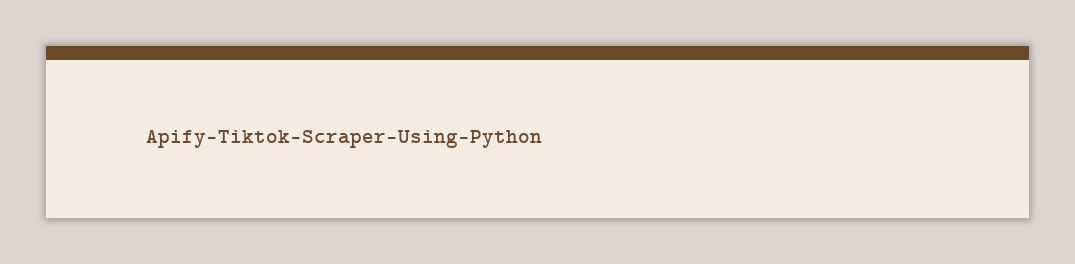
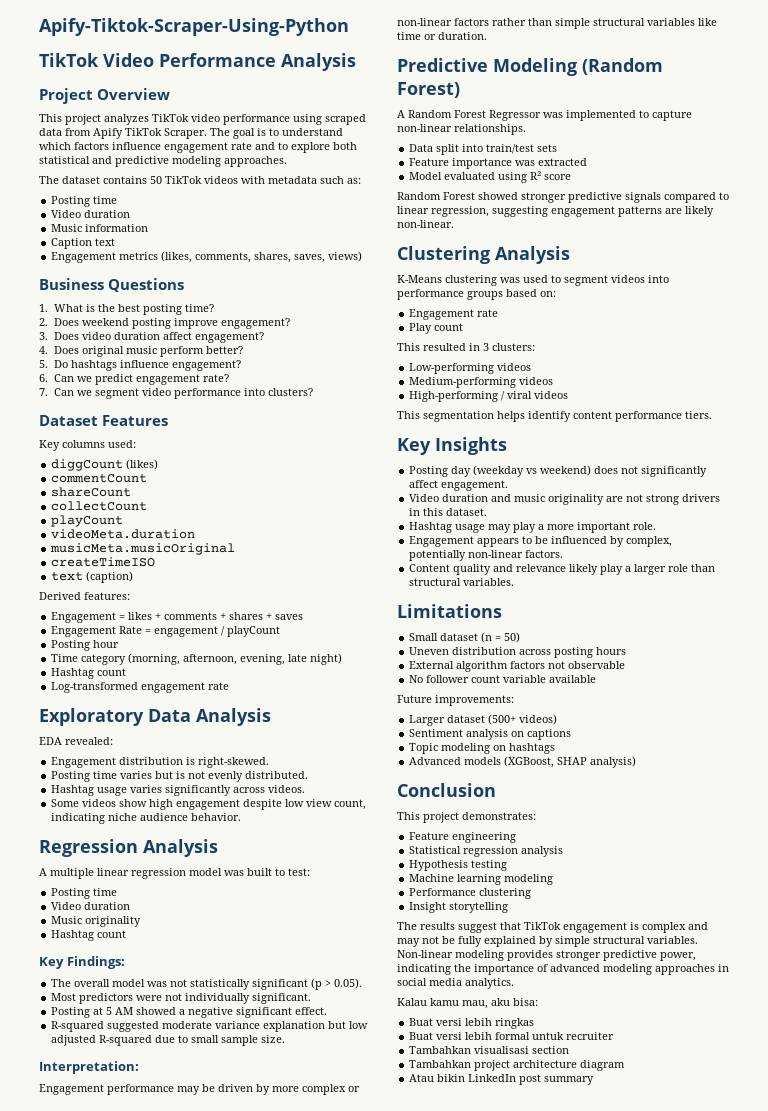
(542, 139) none -> [39,53,356,71] [39,88,171,104] [39,114,366,125] [39,128,343,139] [39,142,357,153] [39,156,287,167] [39,176,361,184] [51,196,118,207] [51,210,131,218] [51,224,149,232] [51,238,116,249] [51,251,363,263] [39,278,185,292] [39,304,214,315] [39,318,290,329] [39,332,264,343] [39,346,243,357] [39,360,241,371] [39,374,229,385] [39,388,313,399] [39,415,169,426] [39,440,136,451] [51,459,159,471] [51,474,148,483] [51,487,132,497] [51,501,148,511] [51,515,124,527] [51,529,196,539] [50,543,236,555] [51,557,156,567] [51,571,134,583] [39,592,130,600] [51,612,304,623] [51,626,281,637] [51,640,120,651] [51,653,343,665] [51,668,127,679] [51,682,230,693] [39,708,271,726] [39,737,113,745] [51,757,270,768] [51,771,309,782] [51,785,306,796] [51,799,367,810] [51,813,242,824] [39,839,218,857] [39,868,310,879] [51,888,118,899] [51,902,131,910] [51,916,142,927] [51,930,127,941] [39,956,125,969] [51,978,363,990] [51,993,312,1004] [51,1007,328,1018] [51,1021,369,1032] [51,1035,286,1046] [39,1061,139,1074] [39,1084,360,1095] [397,18,717,29] [397,32,487,40] [397,58,663,76] [397,82,460,98] [397,110,692,121] [397,124,526,135] [409,144,558,155] [409,158,588,169] [409,171,572,183] [397,192,729,203] [397,206,714,217] [397,220,454,228] [397,246,570,264] [397,275,669,286] [397,289,556,300] [409,309,499,320] [409,323,464,334] [397,343,535,351] [409,363,532,374] [409,377,554,388] [409,391,569,402] [397,411,712,422] [397,437,507,455] [409,465,708,477] [409,480,509,491] [409,494,721,505] [409,508,488,516] [409,522,657,533] [409,536,673,547] [409,550,564,561] [409,564,716,575] [409,578,515,586] [397,604,502,618] [409,632,521,643] [409,647,627,658] [409,661,626,672] [409,675,597,683] [397,695,514,706] [409,714,558,726] [409,729,572,740] [409,743,556,754] [409,756,637,768] [397,783,496,797] [397,812,536,823] [409,832,517,843] [409,846,564,857] [409,860,508,871] [409,874,554,885] [409,888,532,899] [409,902,509,913] [397,922,708,933] [397,936,698,947] [397,950,696,961] [397,964,729,975] [397,978,514,989] [397,998,538,1009] [409,1018,535,1029] [409,1032,615,1040] [409,1046,570,1054] [409,1060,626,1071] [409,1074,595,1085] // TikTok Video Performance Analysis // Project Overview // This project analyzes TikTok video performance using scraped data from Apify TikTok Scraper. The goal is to understand which factors influence engagement rate and to explore both statistical and predictive modeling approaches. // The dataset contains 50 TikTok videos with metadata such as: // Posting time // Video duration // Music information // Caption text // Engagement metrics (likes, comments, shares, saves, views) // Business Questions // 1. What is the best posting time? // 2. Does weekend posting improve engagement? // 3. Does video duration affect engagement? // 4. Does original music perform better? // 5. Do hashtags influence engagement? // 6. Can we predict engagement rate? // 7. Can we segment video performance into clusters? // Dataset Features // Key columns used: // diggCount (likes) // commentCount // shareCount // collectCount // playCount // videoMeta.duration // musicMeta.musicOriginal // createTimeISO // text (caption) // Derived features: // Engagement = likes + comments + shares + saves // Engagement Rate = engagement / playCount // Posting hour // Time category (morning, afternoon, evening, late night) // Hashtag count // Log-transformed engagement rate // Exploratory Data Analysis // EDA revealed: // Engagement distribution is right-skewed. // Posting time varies but is not evenly distributed. // Hashtag usage varies significantly across videos. // Some videos show high engagement despite low view count, indicating niche audience behavior. // Regression Analysis // A multiple linear regression model was built to test: // Posting time // Video duration // Music originality // Hashtag count // Key Findings: // The overall model was not statistically significant (p > 0.05). // Most predictors were not individually significant. // Posting at 5 AM showed a negative significant effect. // R-squared suggested moderate variance explanation but low adjusted R-squared due to small sample size. // Interpretation: // Engagement performance may be driven by more complex or non-linear factors rather than simple structural variables like time or duration. // Predictive Modeling (Random Forest) // A Random Forest Regressor was implemented to capture non-linear relationships. // Data split into train/test sets // Feature importance was extracted // Model evaluated using R² score // Random Forest showed stronger predictive signals compared to linear regression, suggesting engagement patterns are likely non-linear. // Clustering Analysis // K-Means clustering was used to segment videos into performance groups based on: // Engagement rate // Play count // This resulted in 3 clusters: // Low-performing videos // Medium-performing videos // High-performing / viral videos // This segmentation helps identify content performance tiers. // Key Insights // Posting day (weekday vs weekend) does not significantly affect engagement. // Video duration and music originality are not strong drivers in this dataset. // Hashtag usage may play a more important role. // Engagement appears to be influenced by complex, potentially non-linear factors. // Content quality and relevance likely play a larger role than structural variables. // Limitations // Small dataset (n = 50) // Uneven distribution across posting hours // External algorithm factors not observable // No follower count variable available // Future improvements: // Larger dataset (500+ videos) // Sentiment analysis on captions // Topic modeling on hashtags // Advanced models (XGBoost, SHAP analysis) // Conclusion // This project demonstrates: // Feature engineering // Statistical regression analysis // Hypothesis testing // Machine learning modeling // Performance clustering // Insight storytelling // The results suggest that TikTok engagement is complex and may not be fully explained by simple structural variables. Non-linear modeling provides stronger predictive power, indicating the importance of advanced modeling approaches in social media analytics. // Kalau kamu mau, aku bisa: // Buat versi lebih ringkas // Buat versi lebih formal untuk recruiter // Tambahkan visualisasi section // Tambahkan project architecture diagram // Atau bikin LinkedIn post summary

